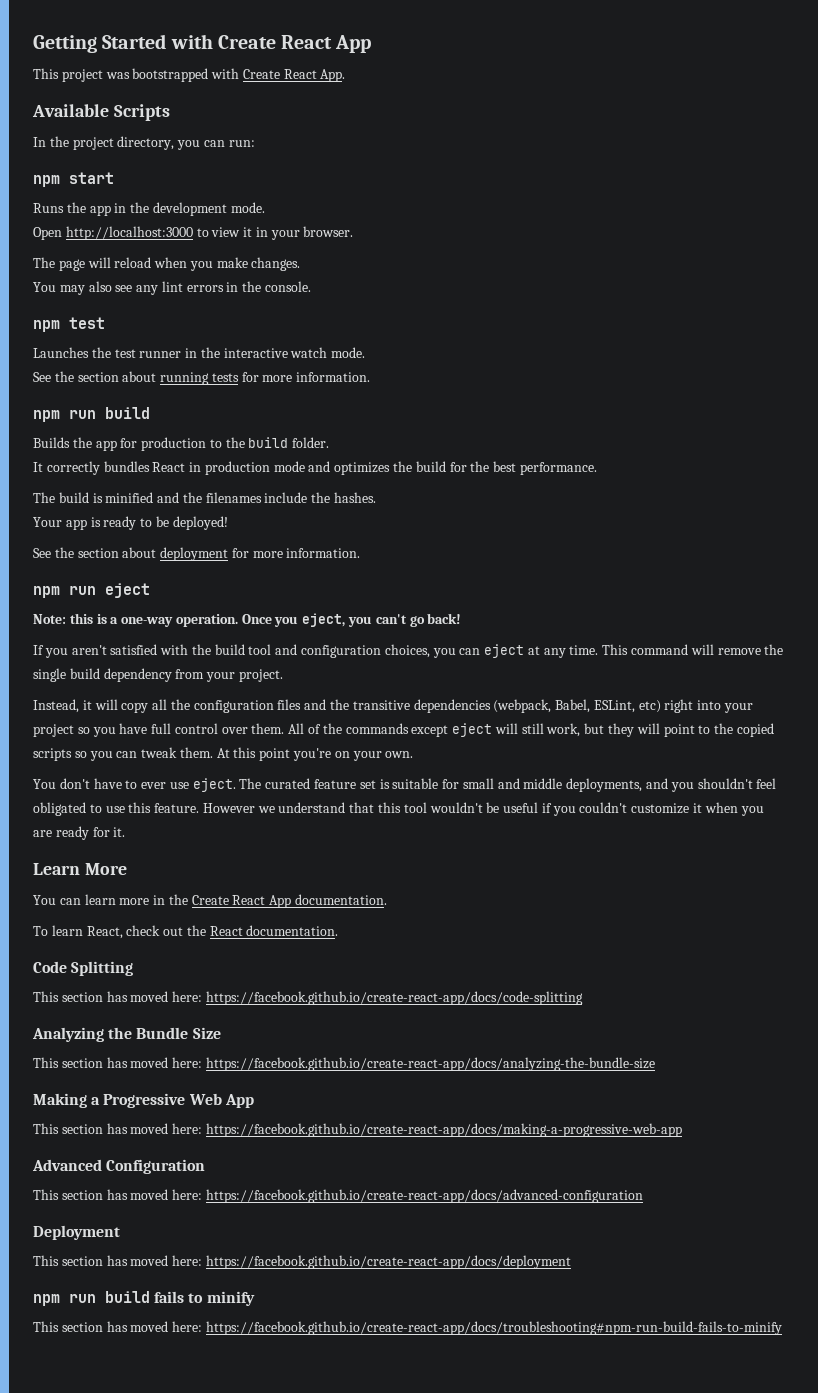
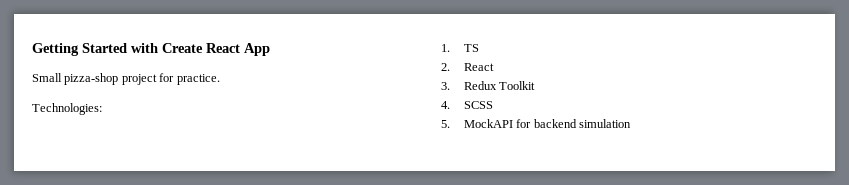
[33,68,346,82] [32,104,170,121] [33,136,255,150] [33,172,114,187] [33,202,265,216] [33,226,354,240] [33,257,301,271] [33,281,312,295] [33,317,105,332] [33,347,366,358] [33,371,371,385] [33,407,150,422] [33,437,330,451] [33,461,597,475] [33,492,377,503] [33,516,228,530] [33,547,361,561] [33,583,150,598] [33,613,462,627] [33,644,784,658] [33,668,283,682] [33,699,754,713] [33,723,774,737] [33,747,414,761] [33,778,777,792] [33,802,764,816] [33,826,126,840] [33,863,127,875] [33,894,388,908] [33,925,339,939] [33,961,134,976] [33,991,583,1005] [32,1027,221,1042] [33,1057,655,1071] [33,1093,254,1108] [33,1123,682,1137] [32,1159,206,1174] [33,1189,643,1203] [33,1225,120,1240] [33,1255,571,1269] [33,1291,255,1306] [33,1321,782,1335] This project was bootstrapped with Create React App. // Available Scripts // In the project directory, you can run: // npm start // Runs the app in the development mode. // Open http://localhost:3000 to view it in your browser. // The page will reload when you make changes. // You may also see any lint errors in the console. // npm test // Launches the test runner in the interactive watch mode. // See the section about running tests for more information. // npm run build // Builds the app for production to the build folder. // It correctly bundles React in production mode and optimizes the build for the best performance. // The build is minified and the filenames include the hashes. // Your app is ready to be deployed! // See the section about deployment for more information. // npm run eject // Note: this is a one-way operation. Once you eject, you can't go back! // If you aren't satisfied with the build tool and configuration choices, you can eject at any time. This command will remove the single build dependency from your project. // Instead, it will copy all the configuration files and the transitive dependencies (webpack, Babel, ESLint, etc) right into your project so you have full control over them. All of the commands except eject will still work, but they will point to the copied scripts so you can tweak them. At this point you're on your own. // You don't have to ever use eject. The curated feature set is suitable for small and middle deployments, and you shouldn't feel obligated to use this feature. However we understand that this tool wouldn't be useful if you couldn't customize it when you are ready for it. // Learn More // You can learn more in the Create React App documentation. // To learn React, check out the React documentation. // Code Splitting // This section has moved here: https://facebook.github.io/create-react-app/docs/code-splitting // Analyzing the Bundle Size // This section has moved here: https://facebook.github.io/create-react-app/docs/analyzing-the-bundle-size // Making a Progressive Web App // This section has moved here: https://facebook.github.io/create-react-app/docs/making-a-progressive-web-app // Advanced Configuration // This section has moved here: https://facebook.github.io/create-react-app/docs/advanced-configuration // Deployment // This section has moved here: https://facebook.github.io/create-react-app/docs/deployment // npm run build fails to minify // This section has moved here: https://facebook.github.io/create-react-app/docs/troubleshooting#npm-run-build-fails-to-minify -> [32,73,220,85] [32,103,102,115] [441,44,479,52] [441,63,494,71] [441,81,536,90] [441,101,493,109] [441,119,632,128] Small pizza-shop project for practice. // Technologies: // 1. TS // 2. React // 3. Redux Toolkit // 4. SCSS // 5. MockAPI for backend simulation

